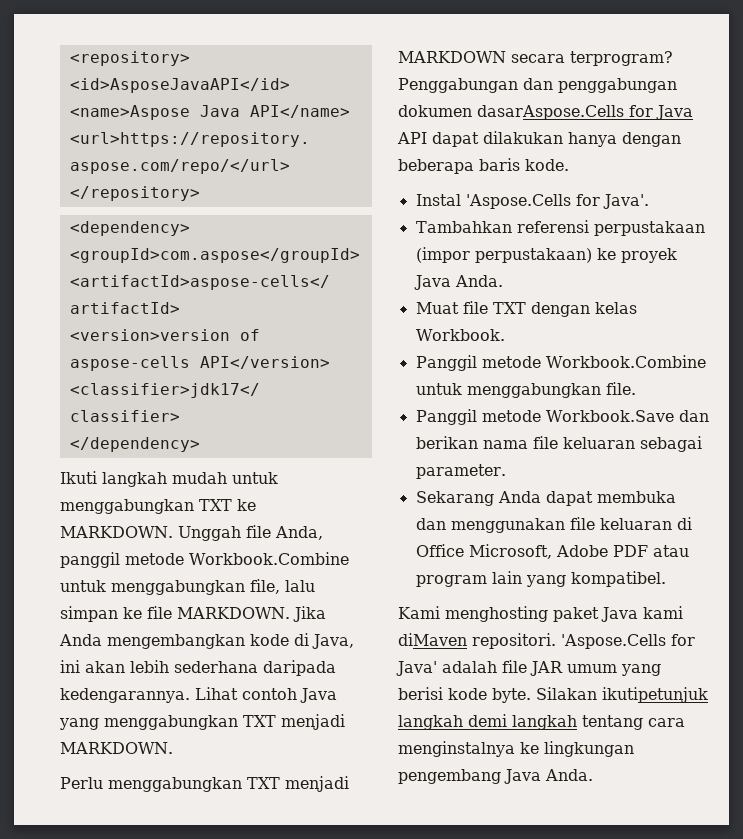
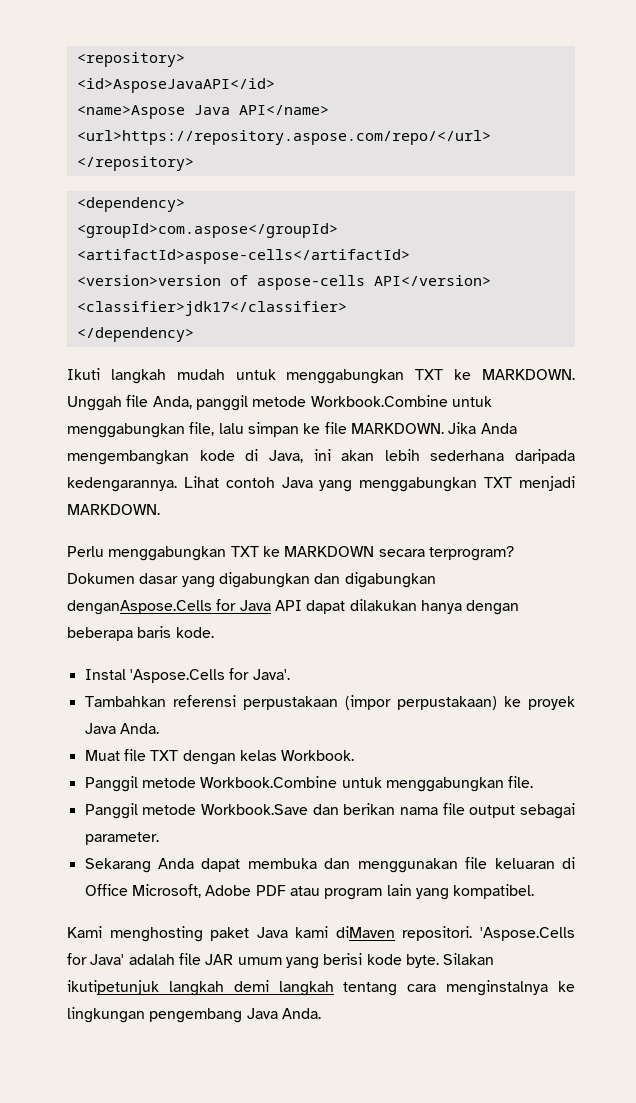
[285,776,349,792] menjadi -> [262,546,280,557] ke
[398,78,677,93] [398,105,624,120] Penggabungan dan penggabungan dokumen dasarAspose.Cells -> [67,572,436,588] [67,600,212,615] Dokumen dasar yang digabungkan dan digabungkan denganAspose.Cells
[562,437,635,449] keluaran -> [469,805,516,818] output

